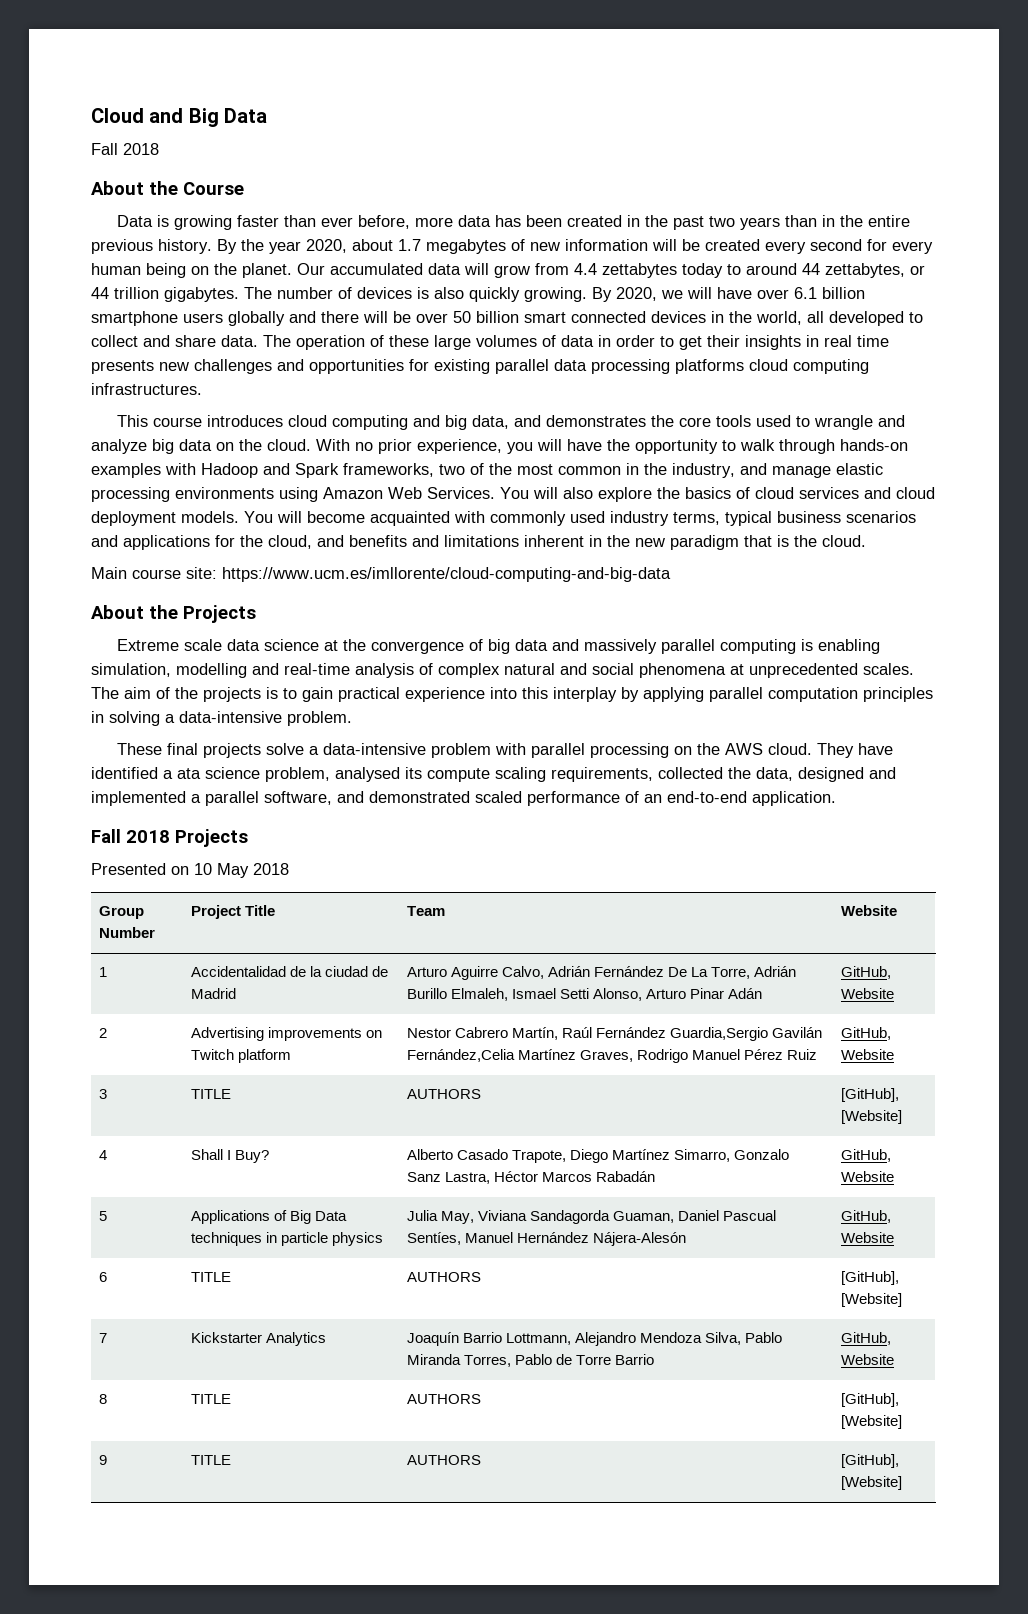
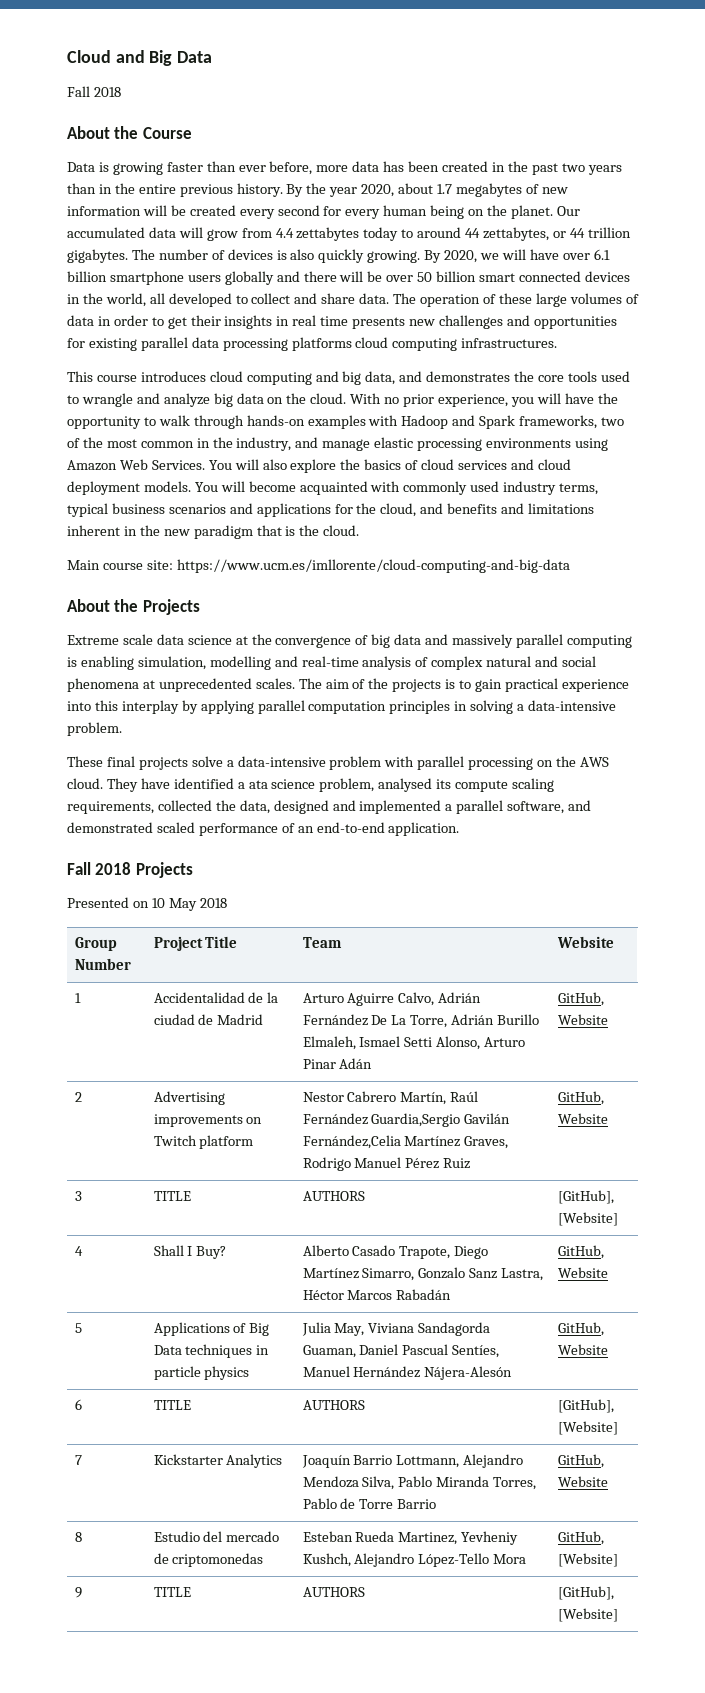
[190,1394,231,1404] [406,1394,481,1404] [840,1393,899,1407] TITLE | AUTHORS | [GitHub], -> [153,1531,280,1542] [153,1553,264,1567] [302,1531,519,1545] [302,1553,527,1567] [557,1531,604,1545] Estudio del mercado de criptomonedas | Esteban Rueda Martinez, Yevheniy Kushch, Alejandro López-Tello Mora | GitHub,

